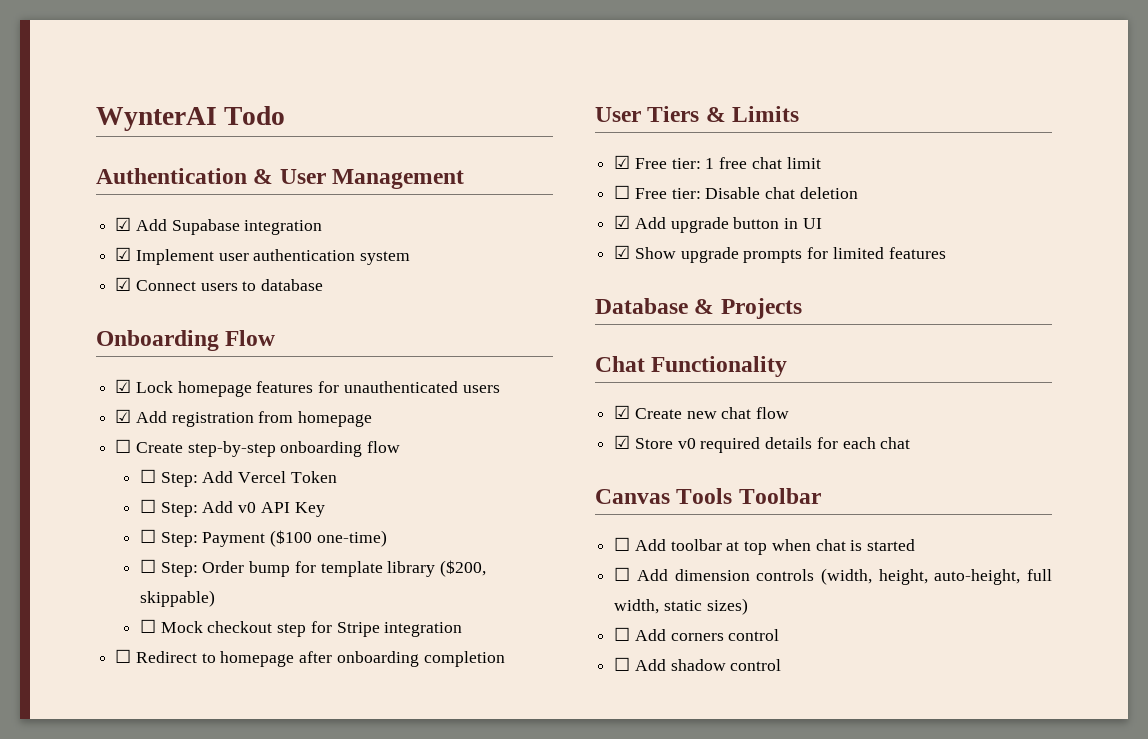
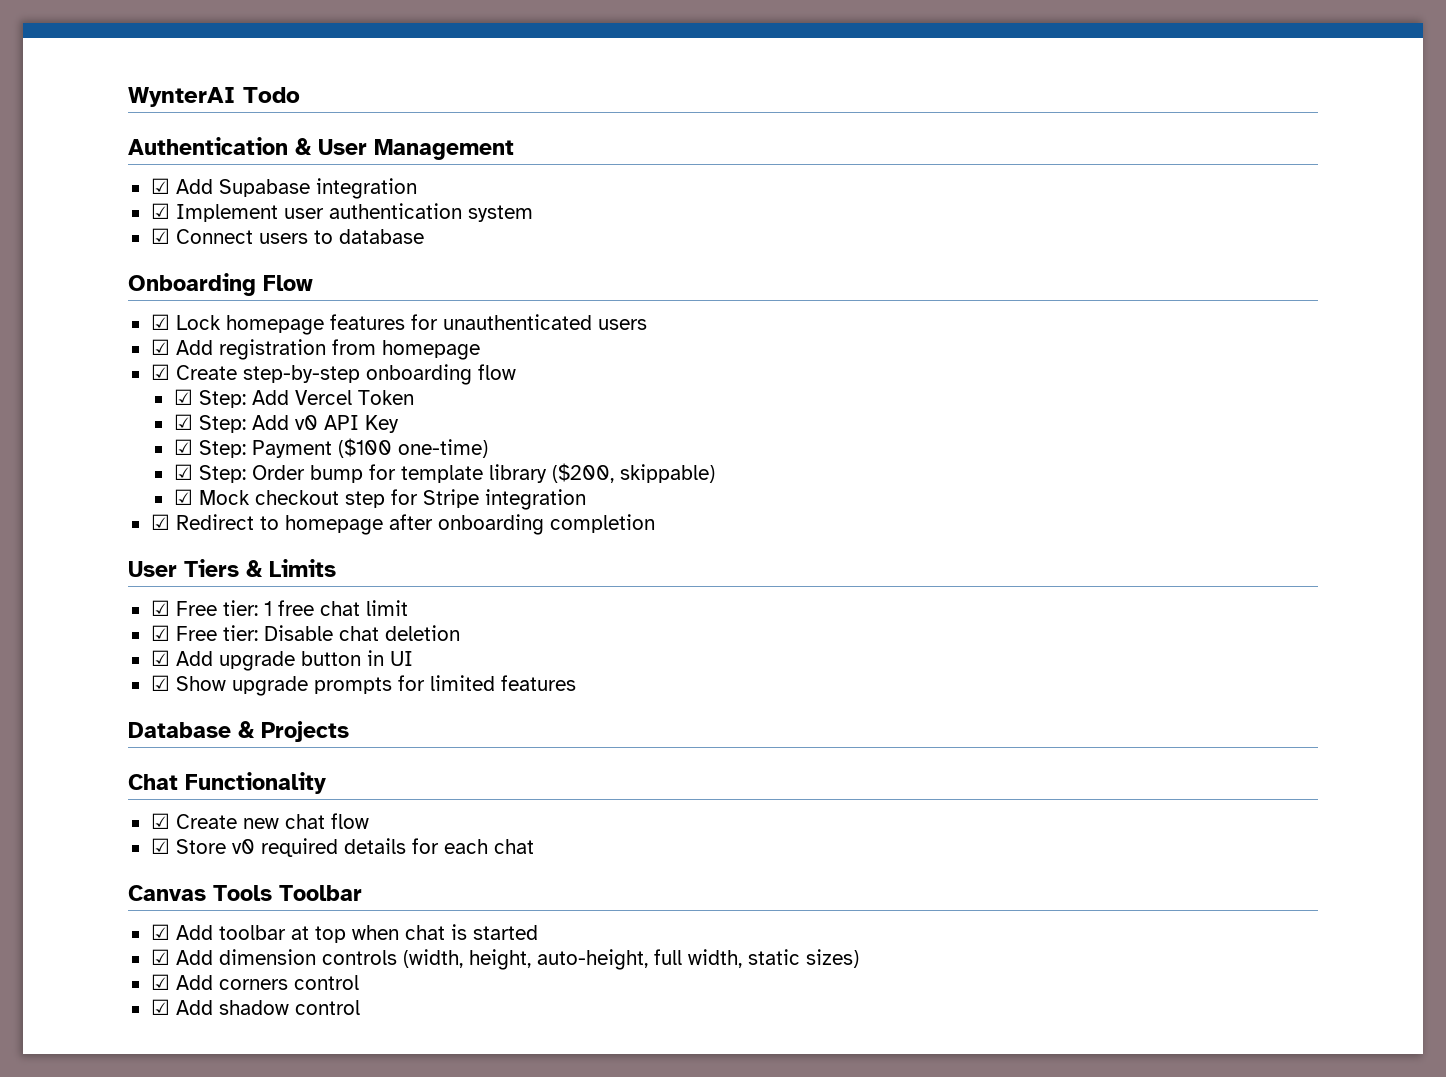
[115,439,132,453] ☐ -> [150,364,170,380] ☑
[139,469,156,483] ☐ -> [173,389,193,405] ☑
[139,499,156,513] ☐ -> [173,414,193,430] ☑
[139,529,156,543] ☐ -> [173,439,193,455] ☑
[139,559,156,573] ☐ -> [173,464,193,480] ☑
[139,619,156,633] ☐ -> [173,489,193,505] ☑
[115,649,132,663] ☐ -> [150,514,170,530] ☑
[614,185,631,199] ☐ -> [150,625,170,641] ☑
[614,537,631,551] ☐ -> [150,924,170,940] ☑
[614,567,631,581] ☐ -> [150,949,170,965] ☑
[614,627,631,641] ☐ -> [150,974,170,990] ☑
[614,657,631,671] ☐ -> [150,999,170,1015] ☑

